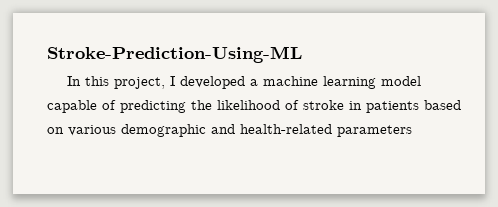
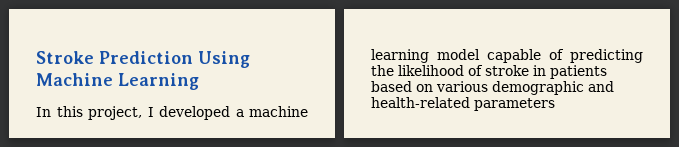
[47,46,302,63] Stroke-Prediction-Using-ML -> [36,51,250,68] [36,73,199,90] Stroke Prediction Using Machine Learning

